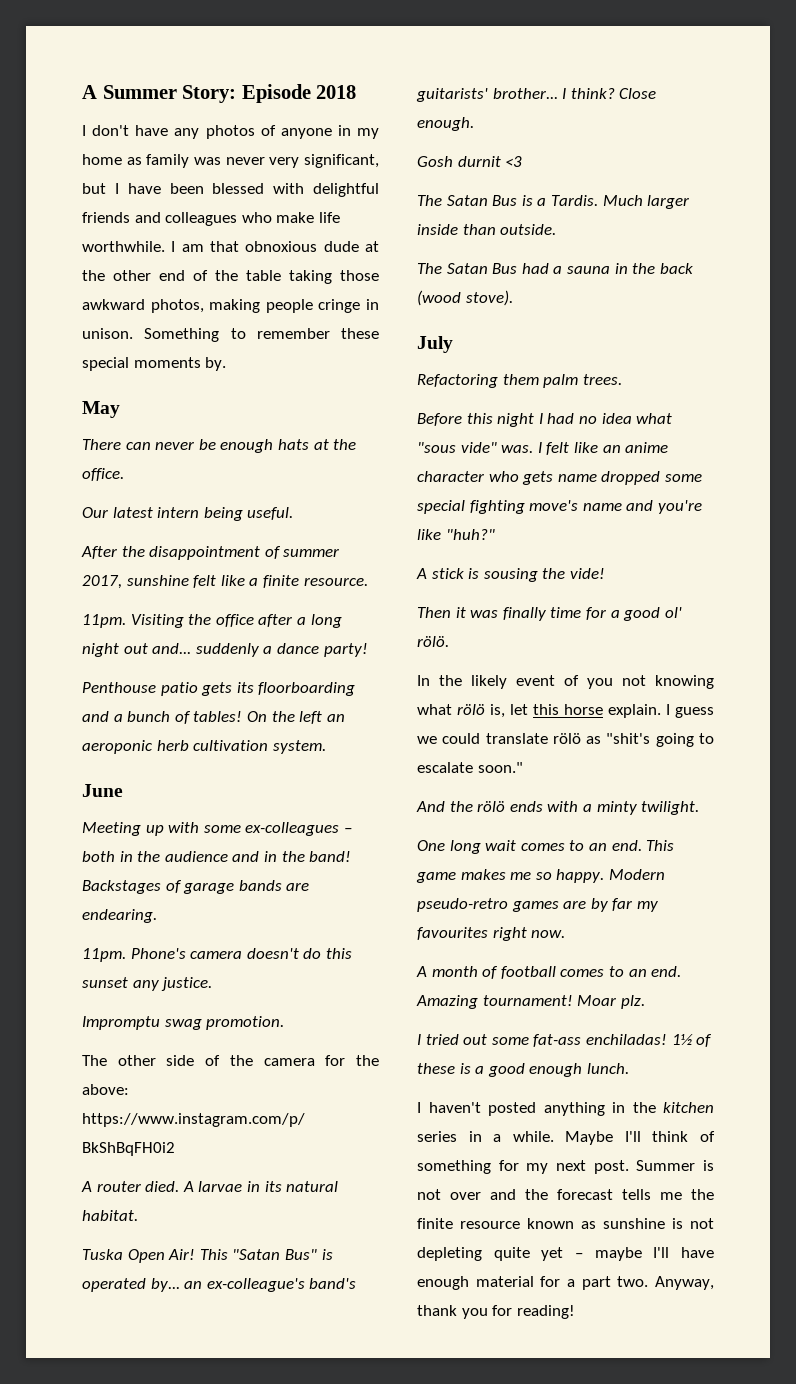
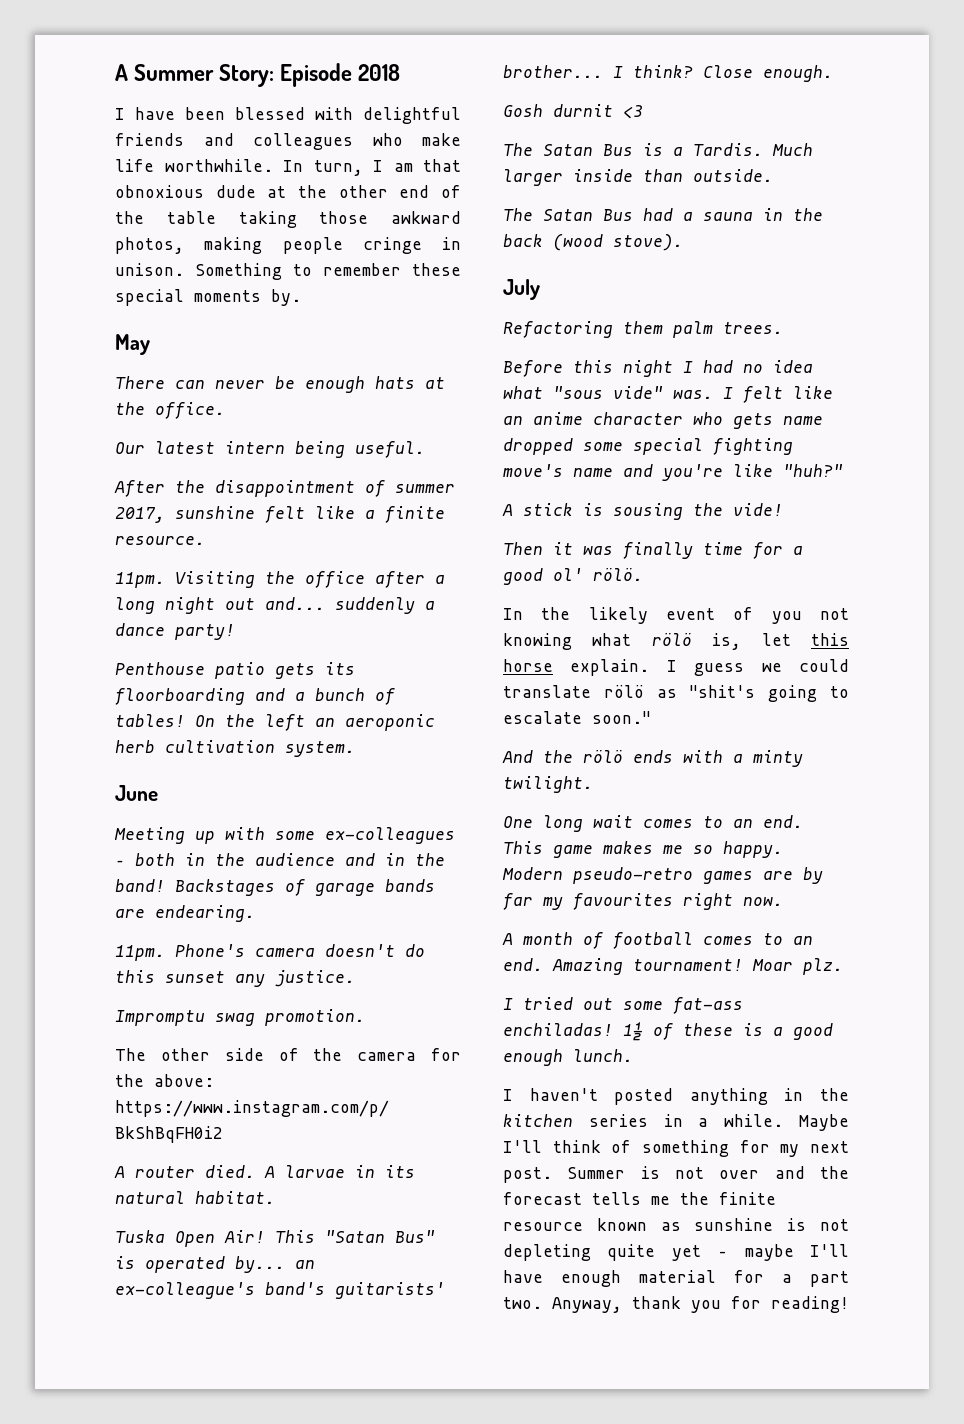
[92,125,379,139] [82,154,379,168] [82,183,119,194] don't have any photos of anyone in my home as family was never very significant, but I -> (125, 114) none
(165, 246) none -> [283,160,363,176] In turn,

